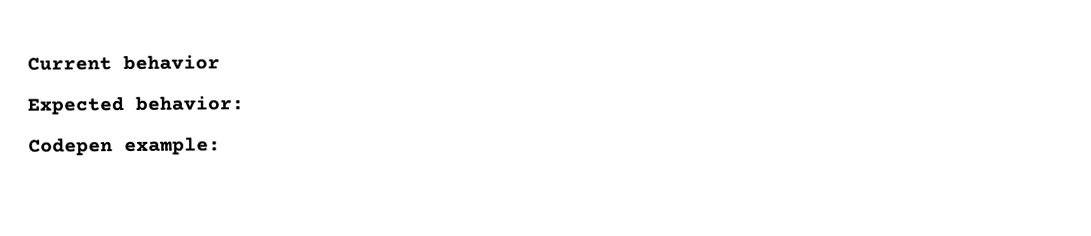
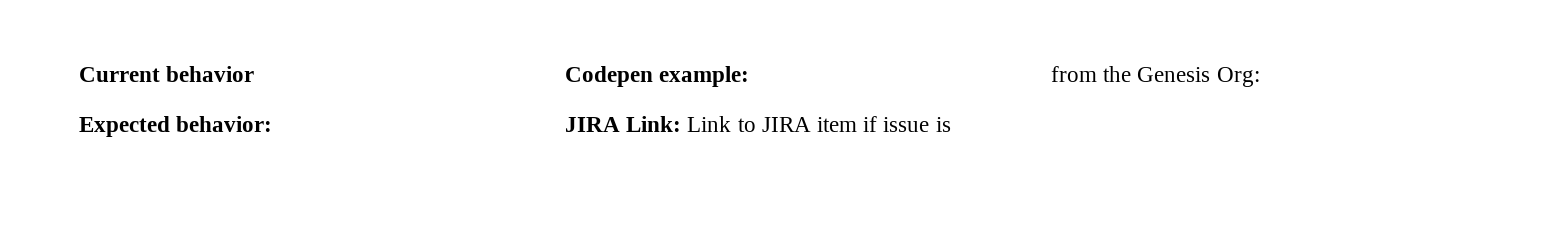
(221, 146) none -> [565,116,951,132] [1051,66,1260,87] // JIRA Link: Link to JIRA item if issue is from the Genesis Org:

